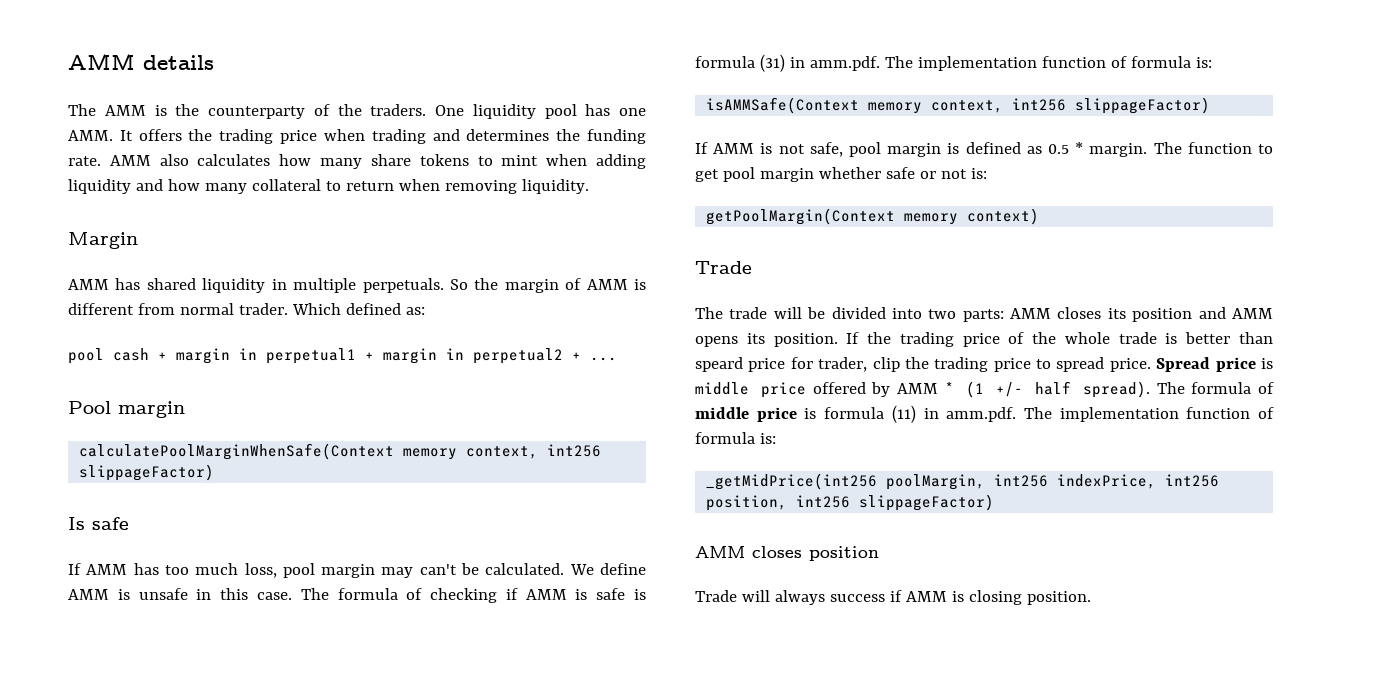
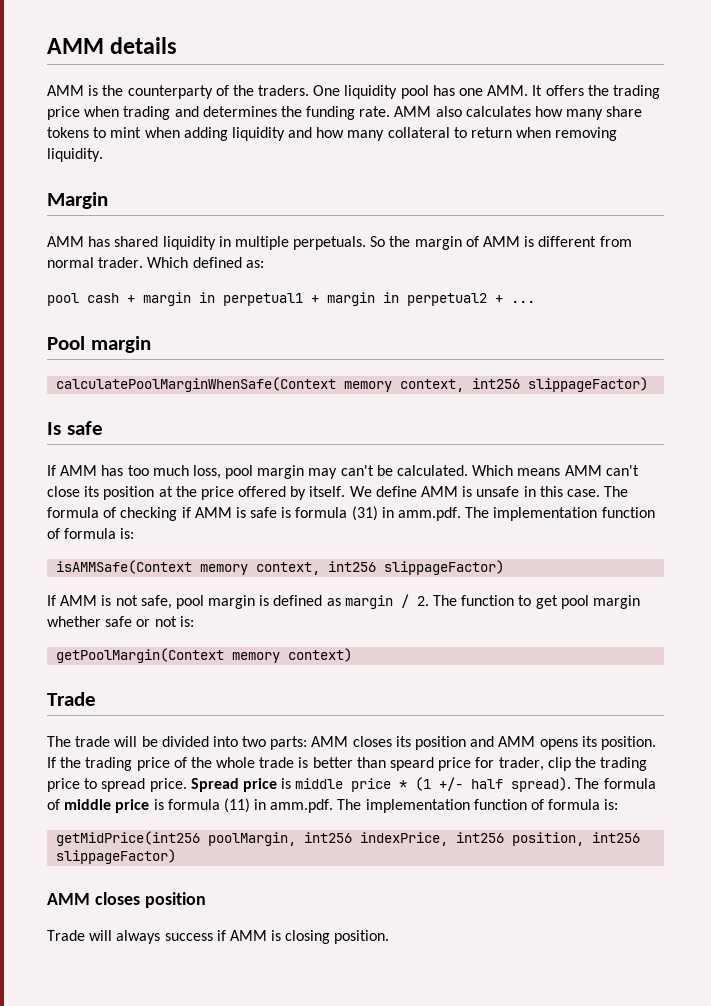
[68,104,96,116] The -> (178, 45) none
(565, 569) none -> [472,465,639,476] [47,486,346,500] Which means AMM can't close its position at the price offered by itself.
[1048,142,1148,157] 0.5 * margin. -> [344,594,429,609] margin / 2.
[812,382,939,397] offered by AMM -> (392, 785) none
[706,473,878,490] _getMidPrice(int256 -> [56,831,201,846] getMidPrice(int256

